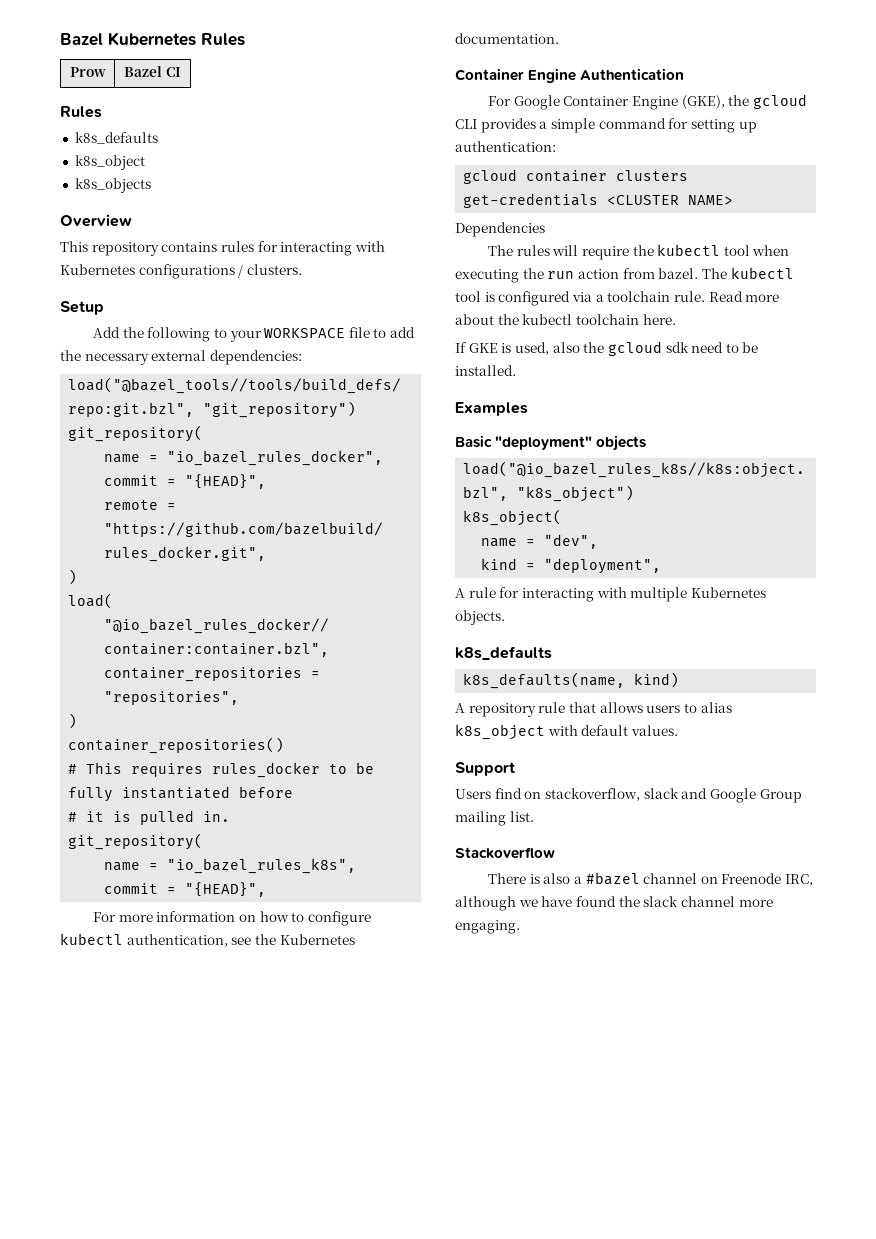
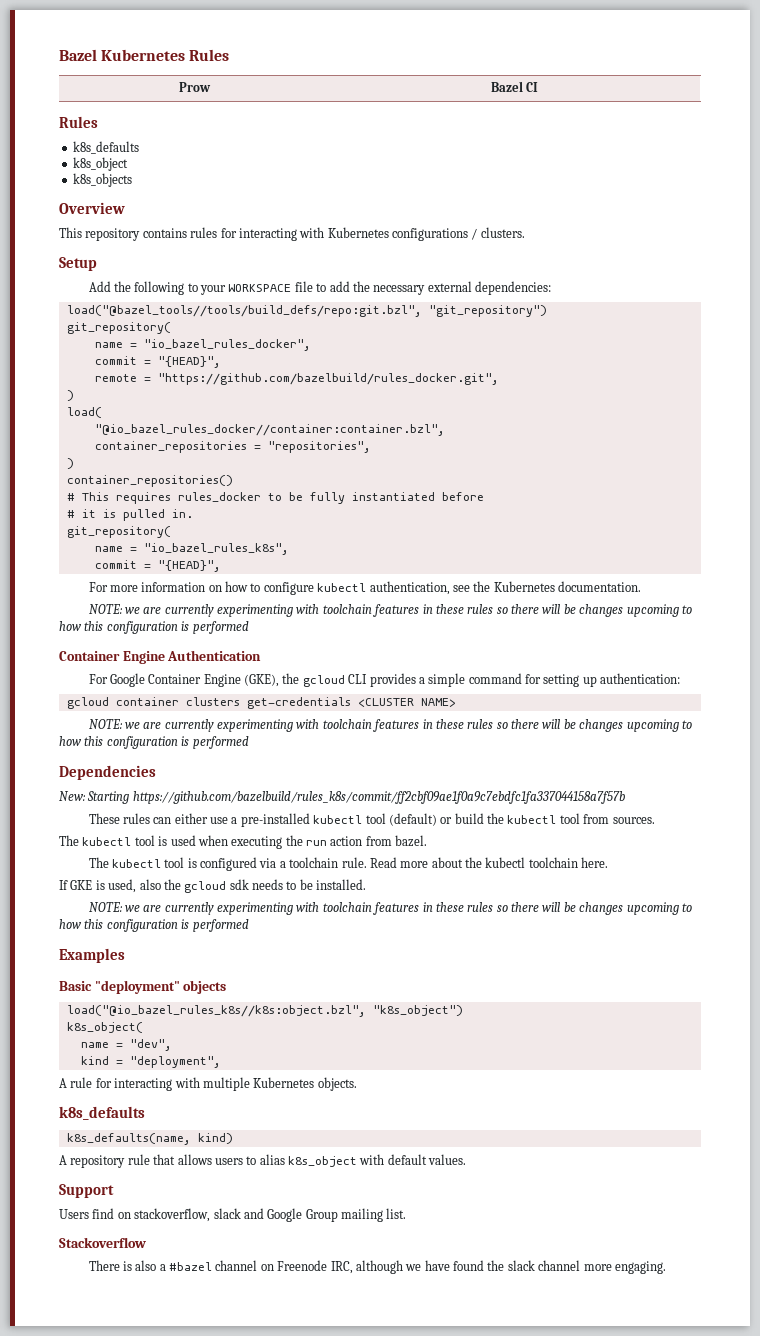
(559, 38) none -> [88,604,692,617] [59,621,249,634] // NOTE: we are currently experimenting with toolchain features in these rules so there will be changes upcoming to how this configuration is performed
[455,222,545,237] [487,244,750,260] Dependencies // The rules will require the kubectl tool -> [88,719,692,732] [59,736,249,749] [59,765,156,780] [59,791,625,804] [88,813,655,827] [59,835,196,846] NOTE: we are currently experimenting with toolchain features in these rules so there will be changes upcoming to how this configuration is performed // Dependencies // New: Starting https://github.com/bazelbuild/rules_k8s/commit/ff2cbf09ae1f0a9c7ebdfc1fa337044158a7f57b // These rules can either use a pre-installed kubectl tool (default) or build the kubectl tool from sources. // The kubectl tool is used
(699, 273) none -> (428, 841) //
[691,342,724,353] need -> [252,879,283,890] needs
(516, 370) none -> [88,902,692,915] [59,919,249,932] // NOTE: we are currently experimenting with toolchain features in these rules so there will be changes upcoming to how this configuration is performed

